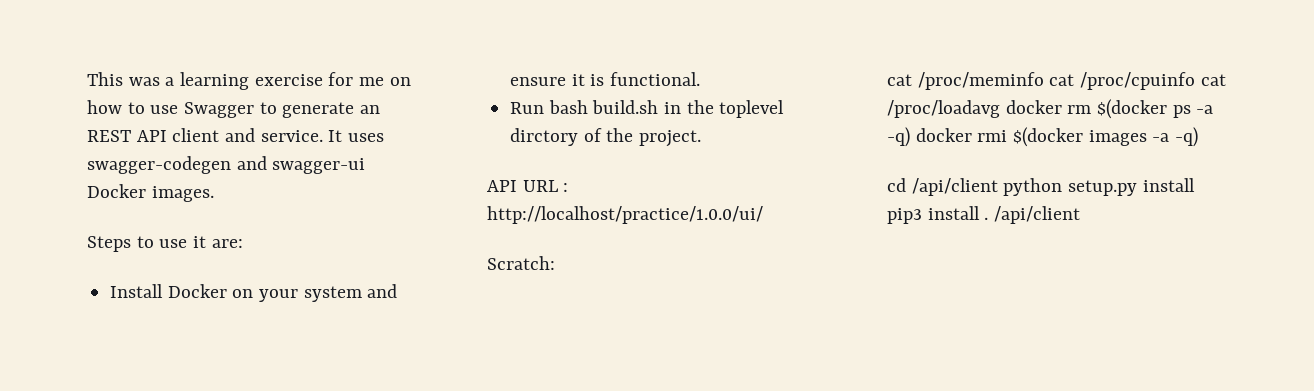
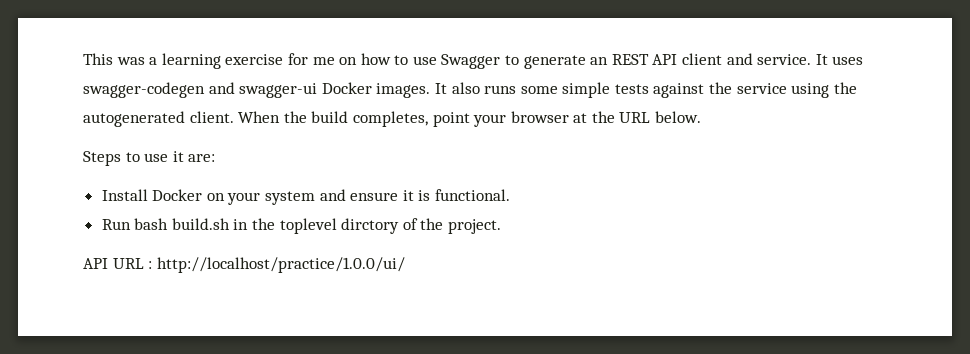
(214, 194) none -> [434,82,857,98] [83,111,702,127] It also runs some simple tests against the service using the autogenerated client. When the build completes, point your browser at the URL below.
[487,256,555,270] [887,72,1226,90] [887,99,1214,119] [887,127,1199,147] [887,178,1195,196] [887,206,1081,224] // Scratch: // cat /proc/meminfo cat /proc/cpuinfo cat /proc/loadavg docker rm $(docker ps -a -q) docker rmi $(docker images -a -q) // cd /api/client python setup.py install pip3 install . /api/client -> (405, 265) none

